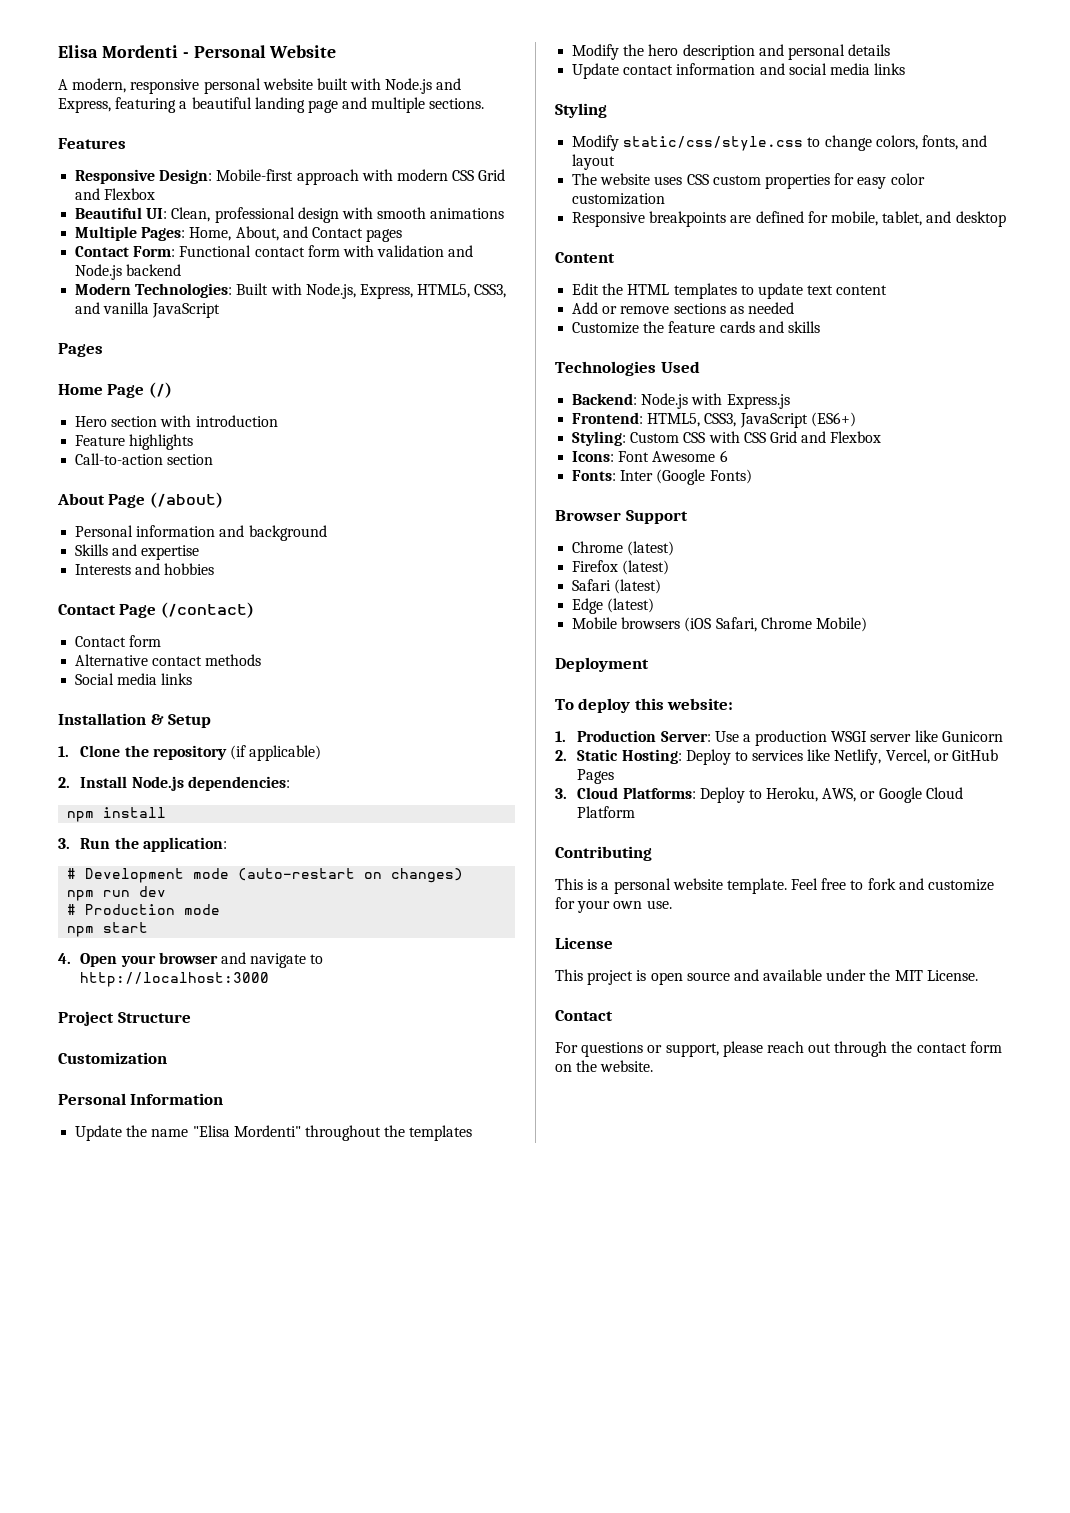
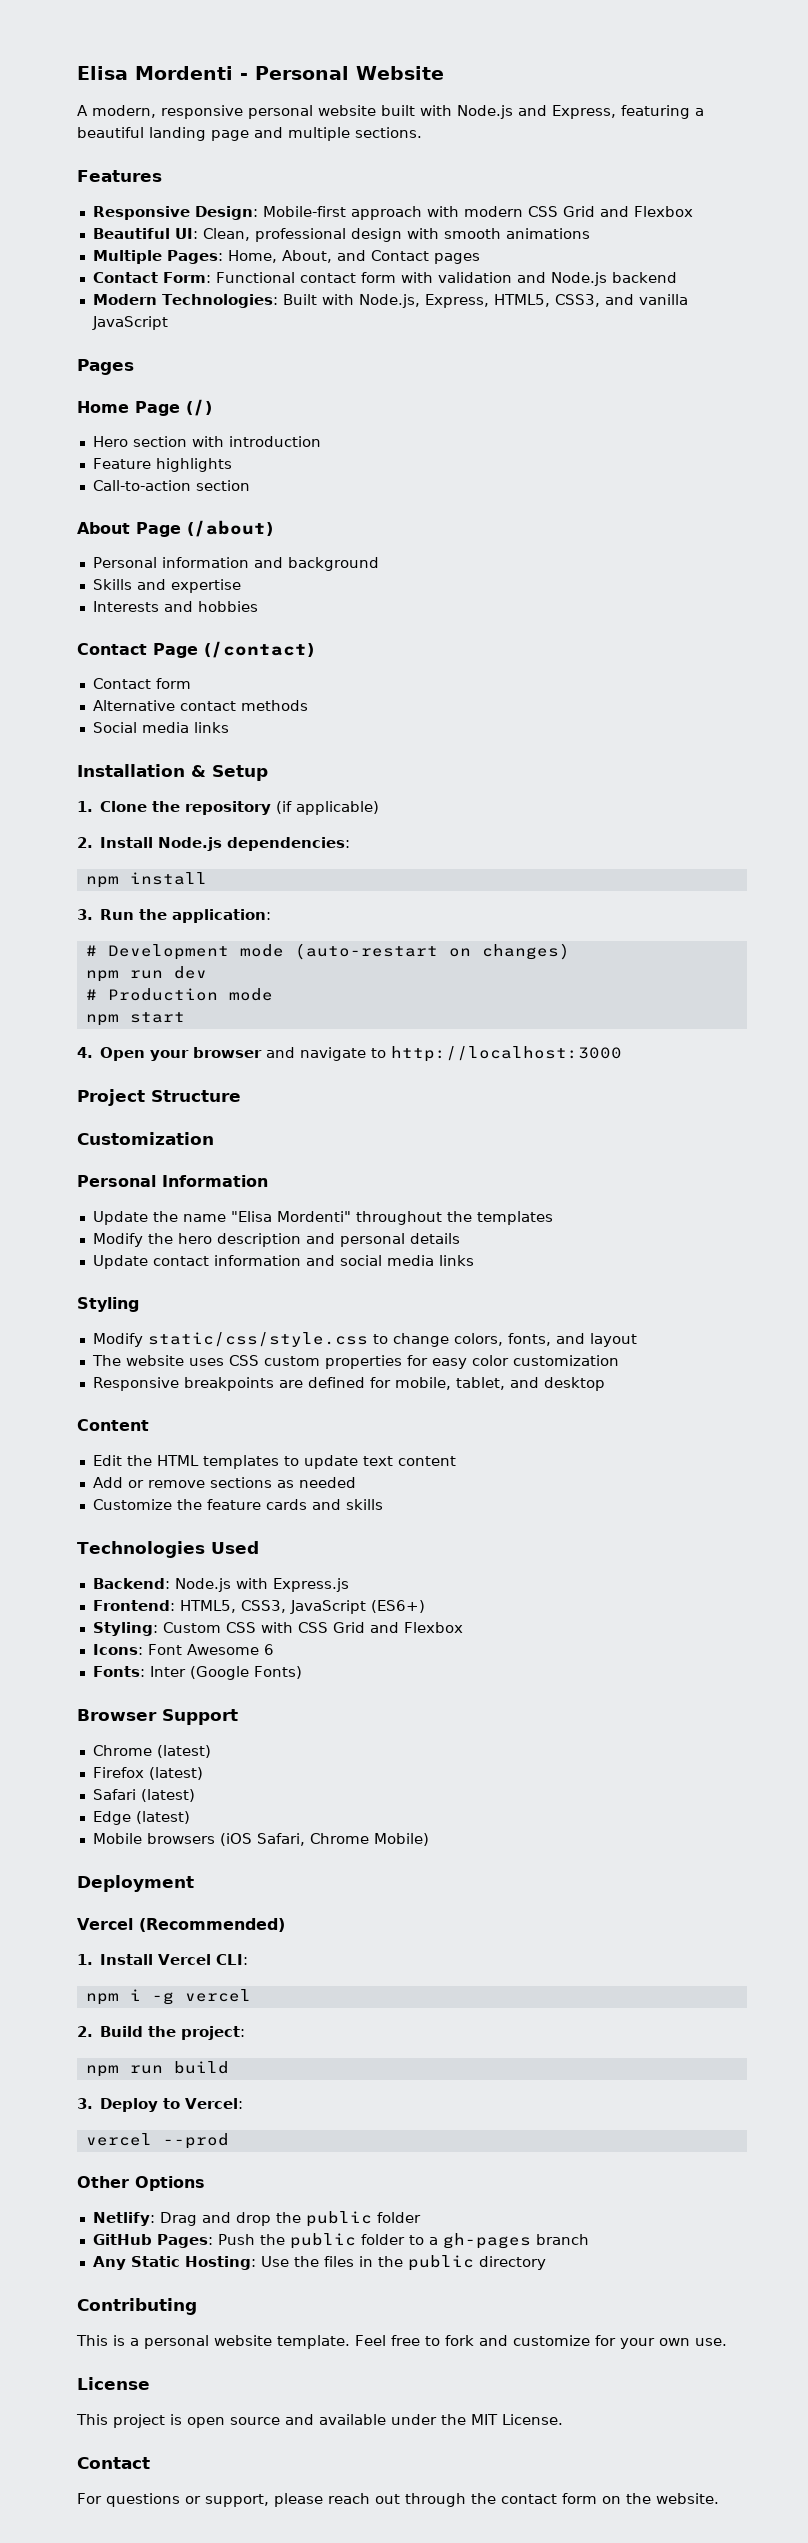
[555,698,734,713] [555,730,1003,746] [555,749,998,765] [577,769,615,784] [555,787,963,803] [577,806,636,818] To deploy this website: // 1. Production Server: Use a production WSGI server like Gunicorn // 2. Static Hosting: Deploy to services like Netlify, Vercel, or GitHub Pages // 3. Cloud Platforms: Deploy to Heroku, AWS, or Google Cloud Platform -> [77,1918,285,1932] [77,1954,249,1965] [85,1989,251,2005] [77,2026,246,2040] [85,2061,229,2077] [77,2098,244,2112] [85,2133,229,2149] [77,2176,205,2191] [92,2211,421,2227] [92,2233,589,2249] [92,2255,546,2271] Vercel (Recommended) // 1. Install Vercel CLI: // npm i -g vercel // 2. Build the project: // npm run build // 3. Deploy to Vercel: // vercel --prod // Other Options // Netlify: Drag and drop the public folder // GitHub Pages: Push the public folder to a gh-pages branch // Any Static Hosting: Use the files in the public directory

